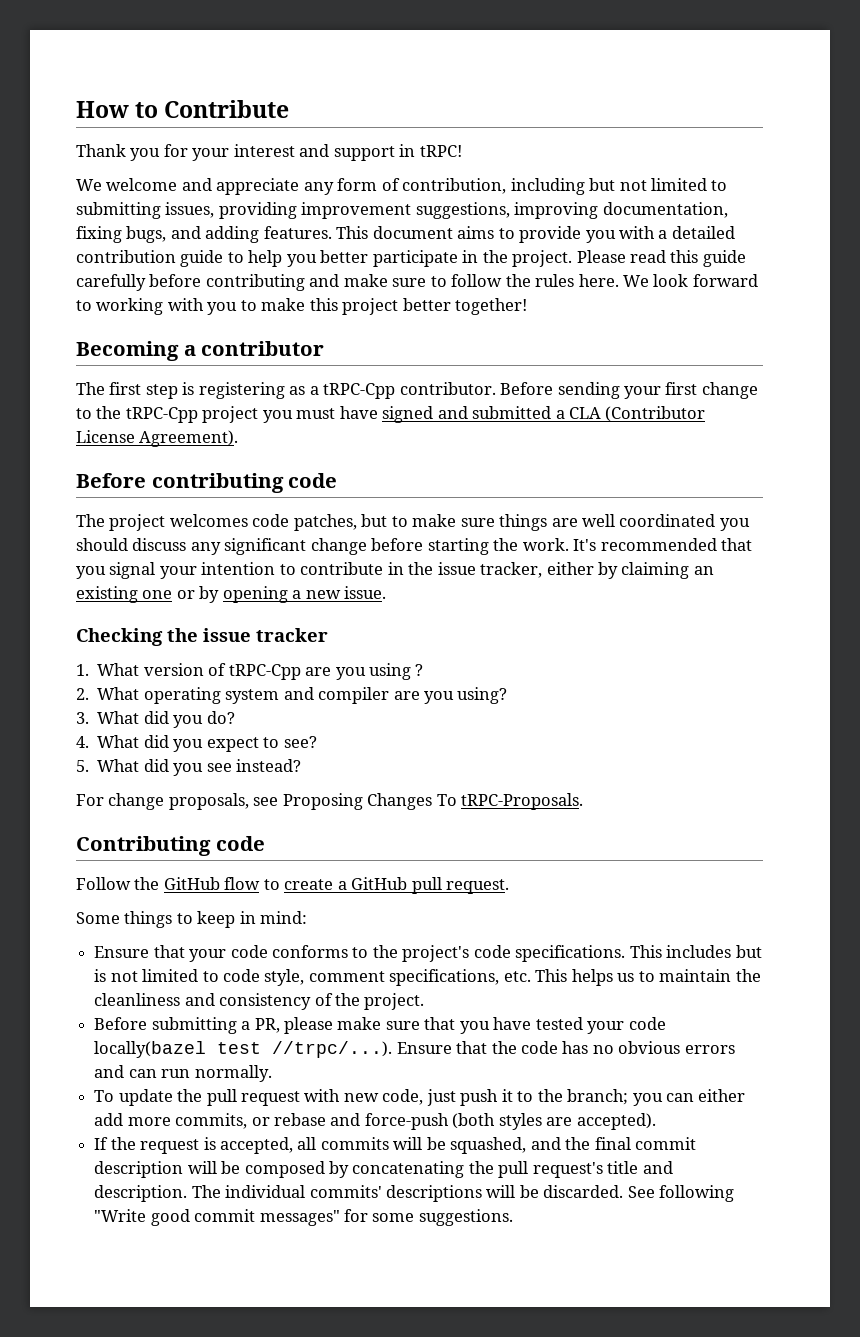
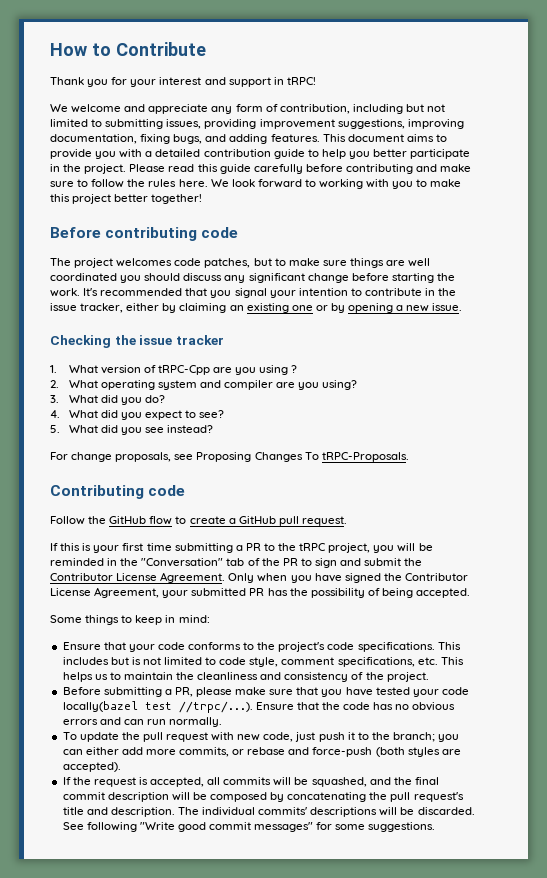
[76,341,325,361] [76,382,758,399] [76,406,706,423] [76,430,239,447] // Becoming a contributor // The first step is registering as a tRPC-Cpp contributor. Before sending your first change to the tRPC-Cpp project you must have signed and submitted a CLA (Contributor License Agreement). -> (203, 199) none
(510, 886) none -> [50,543,433,553] [50,558,423,568] [50,572,468,583] [50,587,471,598] // If this is your first time submitting a PR to the tRPC project, you will be reminded in the "Conversation" tab of the PR to sign and submit the Contributor License Agreement. Only when you have signed the Contributor License Agreement, your submitted PR has the possibility of being accepted.

